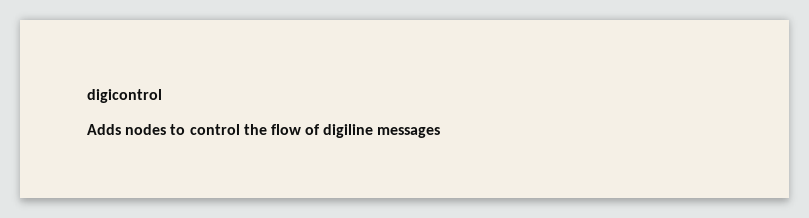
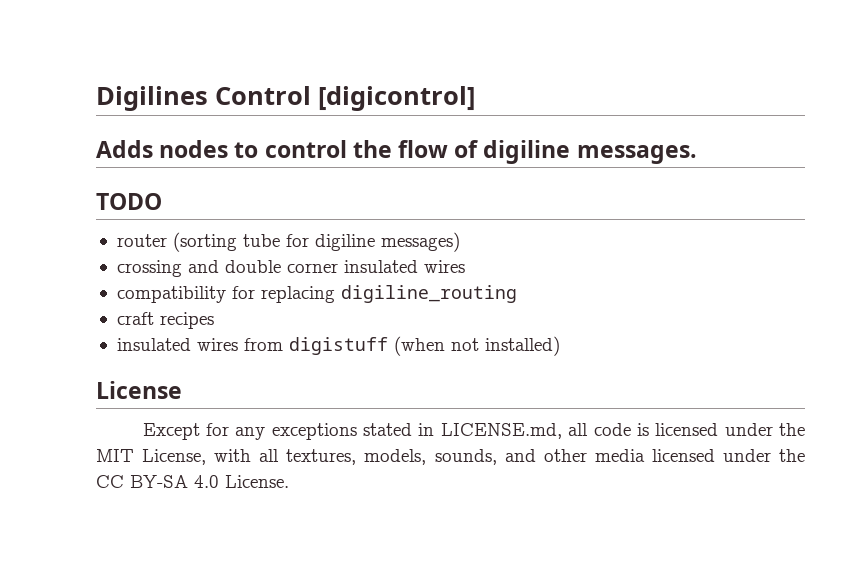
[87,89,162,103] digicontrol -> [96,86,475,111] Digilines Control [digicontrol]
[377,127,441,138] messages -> [576,145,697,164] [96,193,162,210] [116,232,460,252] [116,260,465,277] [116,285,517,303] [116,312,214,329] [116,336,560,356] [96,381,182,399] [142,423,805,440] [96,449,806,465] [96,475,289,488] messages. // TODO // router (sorting tube for digiline messages) // crossing and double corner insulated wires // compatibility for replacing digiline_routing // craft recipes // insulated wires from digistuff (when not installed) // License // Except for any exceptions stated in LICENSE.md, all code is licensed under the MIT License, with all textures, models, sounds, and other media licensed under the CC BY-SA 4.0 License.

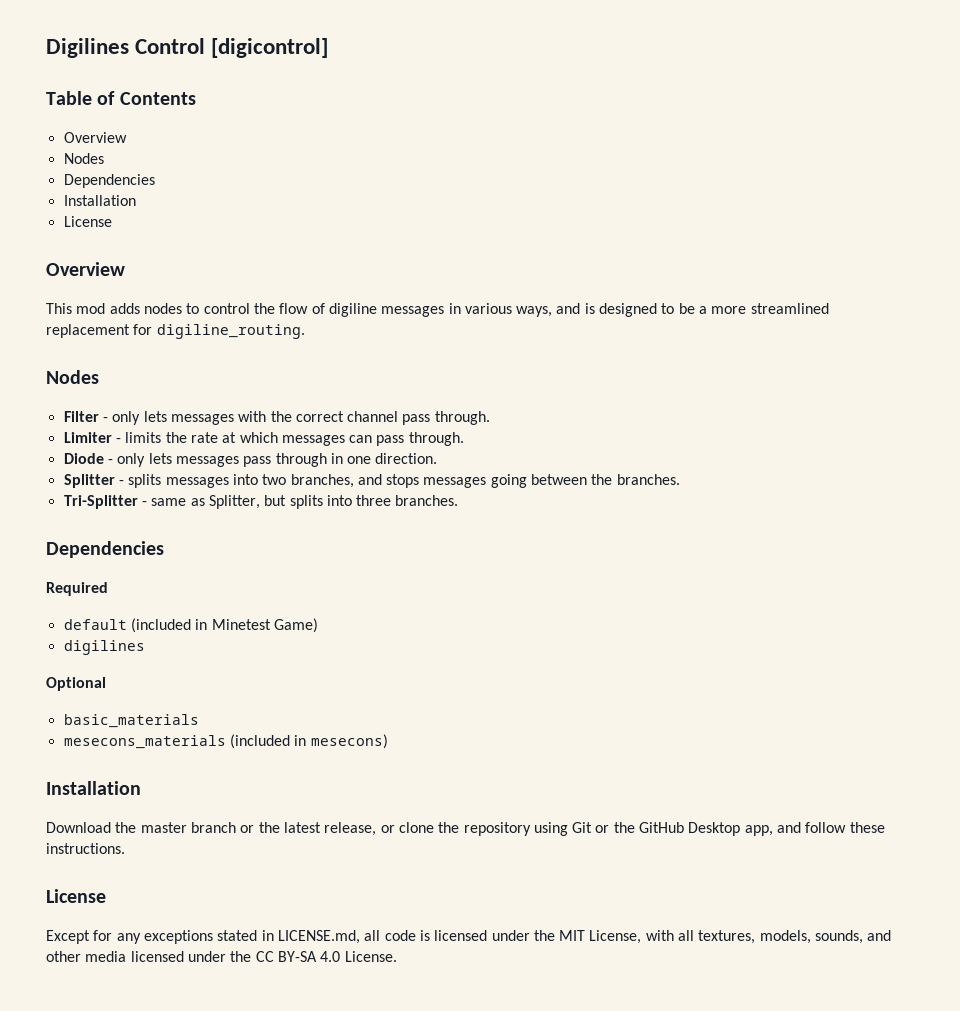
[96,140,153,158] Adds -> [46,91,196,105] [63,132,127,143] [63,153,104,164] [63,174,155,188] [63,195,136,206] [63,216,112,227] [46,262,125,276] [46,303,140,314] Table of Contents // Overview // Nodes // Dependencies // Installation // License // Overview // This mod adds
[576,145,697,164] [96,193,162,210] [116,232,460,252] [116,260,465,277] [116,285,517,303] [116,312,214,329] [116,336,560,356] messages. // TODO // router (sorting tube for digiline messages) // crossing and double corner insulated wires // compatibility for replacing digiline_routing // craft recipes // insulated wires from digistuff (when not installed) -> [381,303,829,317] [46,324,305,339] [46,370,99,384] [63,411,490,425] [63,432,464,446] [63,453,438,467] [63,474,680,488] [63,495,459,509] [46,541,164,558] [46,582,108,596] [63,618,318,633] [63,640,145,655] [46,677,106,691] [63,714,199,728] [63,734,388,749] [46,781,141,795] [46,822,885,836] [46,843,125,854] messages in various ways, and is designed to be a more streamlined replacement for digiline_routing. // Nodes // Filter - only lets messages with the correct channel pass through. // Limiter - limits the rate at which messages can pass through. // Diode - only lets messages pass through in one direction. // Splitter - splits messages into two branches, and stops messages going between the branches. // Tri-Splitter - same as Splitter, but splits into three branches. // Dependencies // Required // default (included in Minetest Game) // digilines // Optional // basic_materials // mesecons_materials (included in mesecons) // Installation // Download the master branch or the latest release, or clone the repository using Git or the GitHub Desktop app, and follow these instructions.

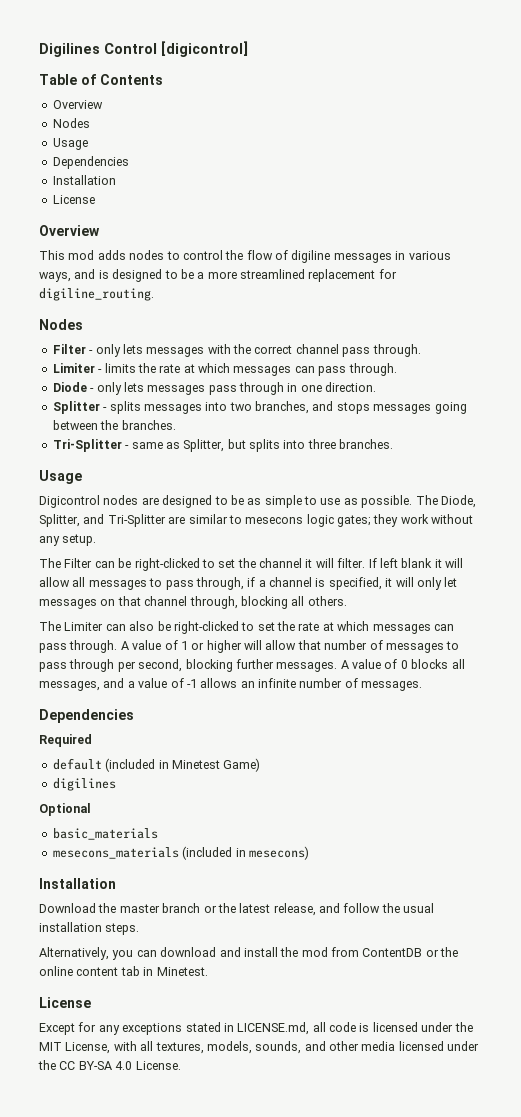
(104, 158) none -> [52,138,88,150] // Usage
(459, 500) none -> [39,470,82,484] [39,495,476,508] [39,514,474,527] [39,534,97,546] [39,558,463,571] [39,577,458,590] [39,596,347,609] [39,621,454,634] [39,640,460,653] [39,659,465,672] [39,678,423,691] // Usage // Digicontrol nodes are designed to be as simple to use as possible. The Diode, Splitter, and Tri-Splitter are similar to mesecons logic gates; they work without any setup. // The Filter can be right-clicked to set the channel it will filter. If left blank it will allow all messages to pass through, if a channel is specified, it will only let messages on that channel through, blocking all others. // The Limiter can also be right-clicked to set the rate at which messages can pass through. A value of 1 or higher will allow that number of messages to pass through per second, blocking further messages. A value of 0 blocks all messages, and a value of -1 allows an infinite number of messages.
[380,822,885,836] [46,843,125,854] or clone the repository using Git or the GitHub Desktop app, and follow these instructions. -> [319,903,435,913] [39,922,140,935] [39,947,459,960] [39,966,208,976] and follow the usual installation steps. // Alternatively, you can download and install the mod from ContentDB or the online content tab in Minetest.

